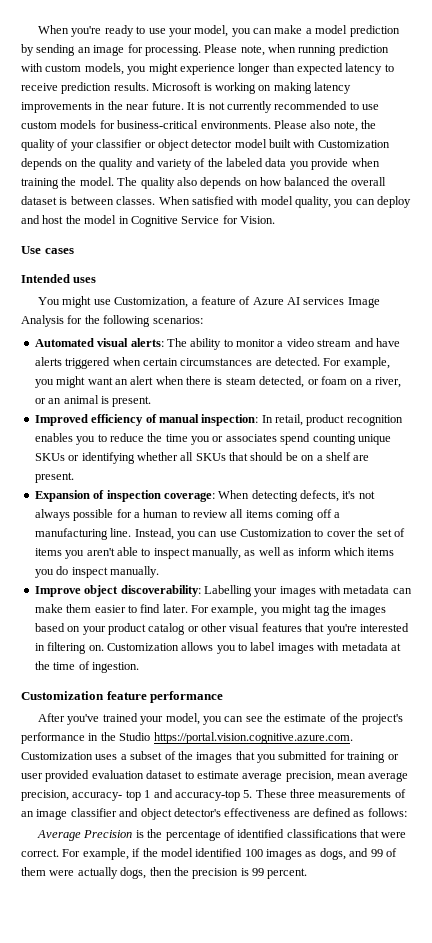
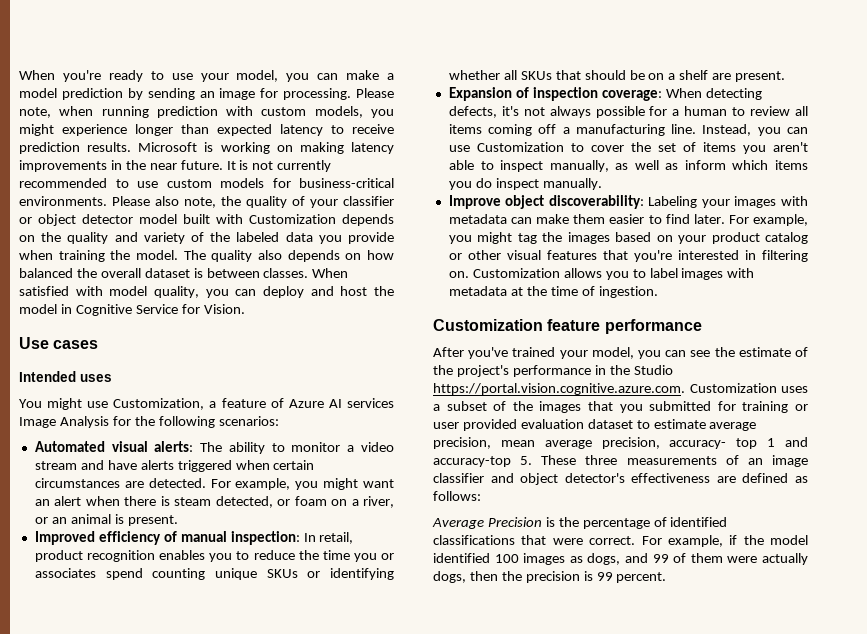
[203,585,252,597] Labelling -> [648,196,698,208] Labeling

